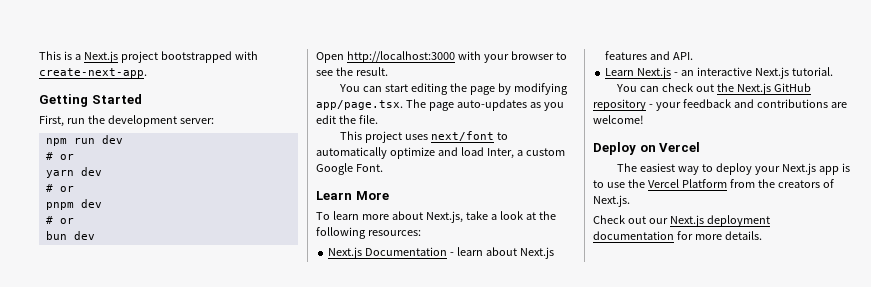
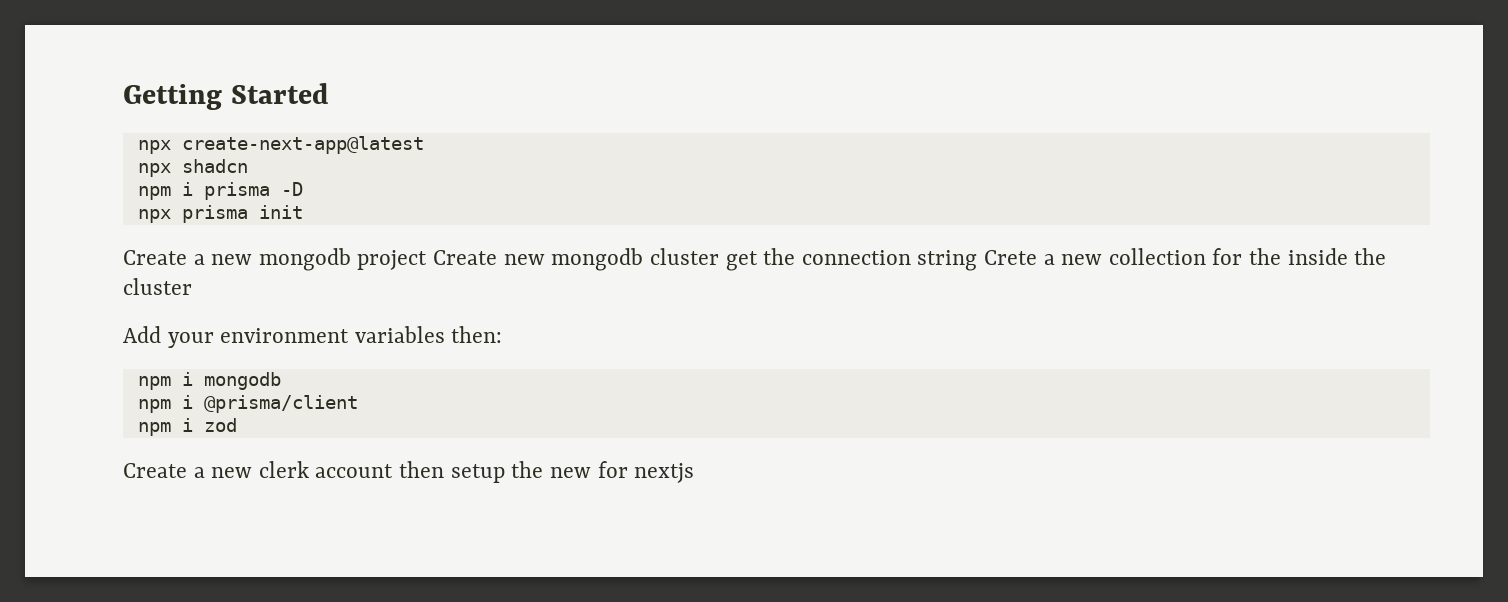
[39,51,258,63] [39,68,147,78] [39,94,142,107] [39,115,214,127] [45,135,123,146] [45,152,74,160] [45,167,102,178] [45,184,74,192] [45,199,102,210] [45,216,74,224] [45,231,95,240] [316,51,567,63] [316,67,388,76] [339,83,569,95] [316,99,564,111] [316,115,378,124] [340,131,509,143] [316,147,565,159] [316,163,383,175] [316,191,389,200] [316,211,556,223] [316,227,421,239] [328,247,554,259] [605,51,694,60] [605,67,833,79] [616,83,812,95] [593,99,847,111] [593,115,644,124] [593,142,701,155] [617,163,851,175] [593,179,834,188] [593,195,630,207] [593,215,770,227] [593,231,762,240] This is a Next.js project bootstrapped with create-next-app. // Getting Started // First, run the development server: // npm run dev // # or // yarn dev // # or // pnpm dev // # or // bun dev // Open http://localhost:3000 with your browser to see the result. // You can start editing the page by modifying app/page.tsx. The page auto-updates as you edit the file. // This project uses next/font to automatically optimize and load Inter, a custom Google Font. // Learn More // To learn more about Next.js, take a look at the following resources: // Next.js Documentation - learn about Next.js features and API. // Learn Next.js - an interactive Next.js tutorial. // You can check out the Next.js GitHub repository - your feedback and contributions are welcome! // Deploy on Vercel // The easiest way to deploy your Next.js app is to use the Vercel Platform from the creators of Next.js. // Check out our Next.js deployment documentation for more details. -> [123,83,329,110] [137,136,424,154] [137,159,248,177] [137,182,303,200] [137,205,303,223] [123,248,1387,271] [123,278,192,295] [123,326,503,348] [137,372,281,390] [137,395,358,413] [137,418,237,436] [123,461,695,483] Getting Started // npx create-next-app@latest // npx shadcn // npm i prisma -D // npx prisma init // Create a new mongodb project Create new mongodb cluster get the connection string Crete a new collection for the inside the cluster // Add your environment variables then: // npm i mongodb // npm i @prisma/client // npm i zod // Create a new clerk account then setup the new for nextjs

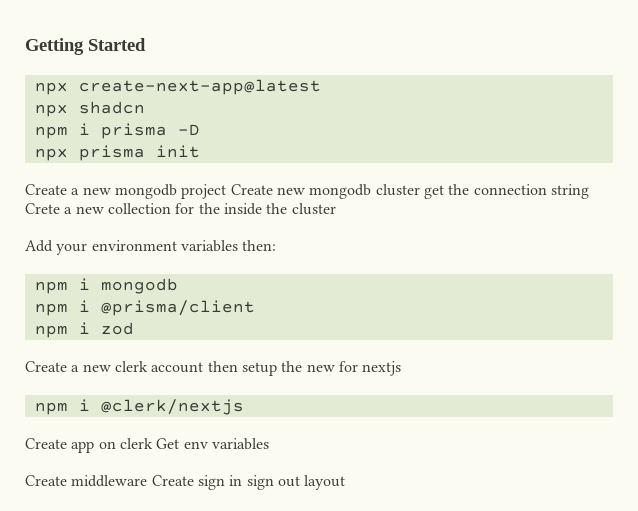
(695, 473) none -> [34,399,244,415] [25,438,269,453] [25,475,346,490] // npm i @clerk/nextjs // Create app on clerk Get env variables // Create middleware Create sign in sign out layout

